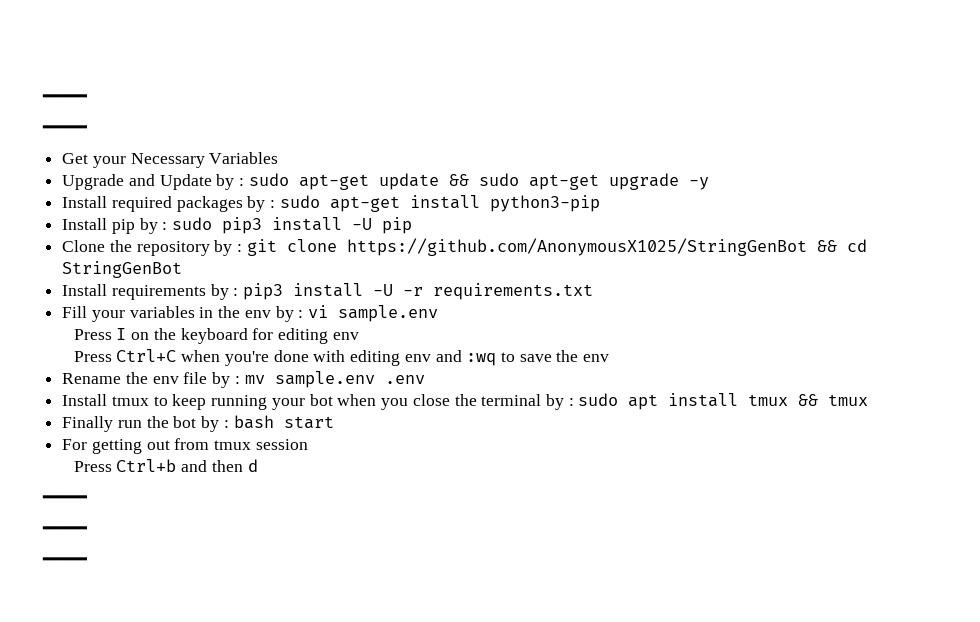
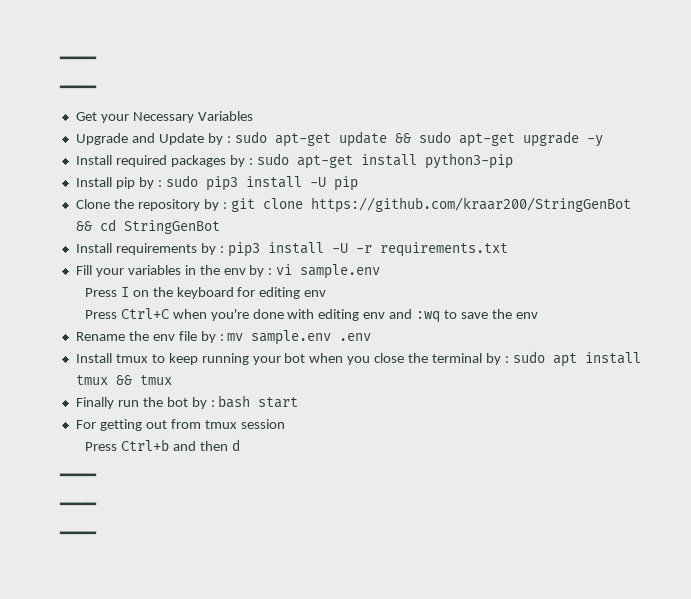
[346,238,807,256] https://github.com/AnonymousX1025/StringGenBot -> [310,197,631,213] https://github.com/kraar200/StringGenBot

